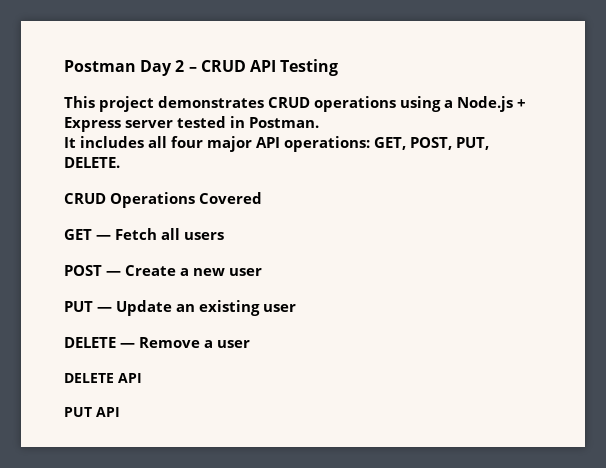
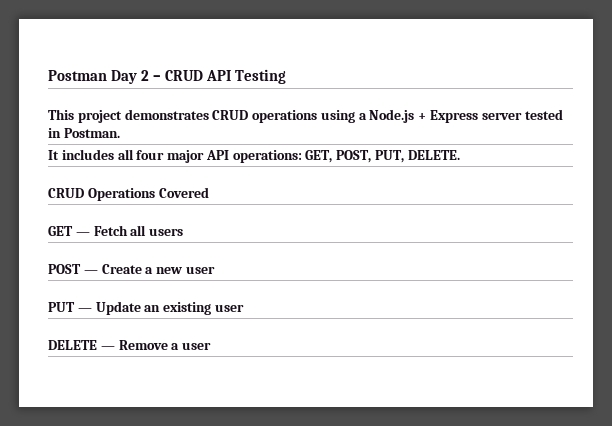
[64,373,142,383] [64,407,120,417] // DELETE API // PUT API -> (212, 346) none

